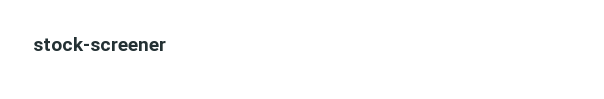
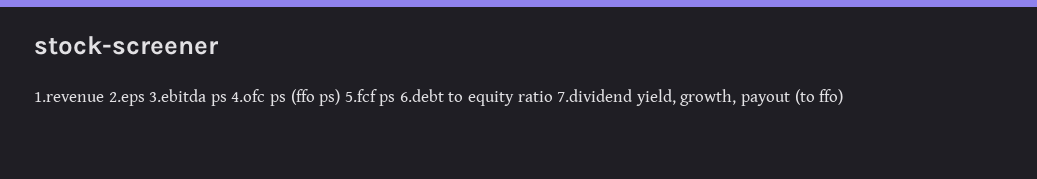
(166, 44) none -> [34,89,844,106] // 1.revenue 2.eps 3.ebitda ps 4.ofc ps (ffo ps) 5.fcf ps 6.debt to equity ratio 7.dividend yield, growth, payout (to ffo)

